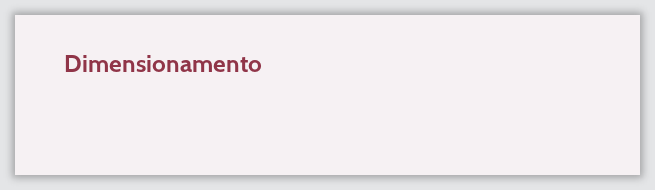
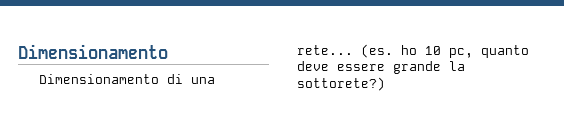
[64,55,262,72] Dimensionamento -> [18,44,168,59] [39,74,216,84] [297,44,529,58] [297,61,465,74] [297,77,385,91] Dimensionamento // Dimensionamento di una rete... (es. ho 10 pc, quanto deve essere grande la sottorete?)

